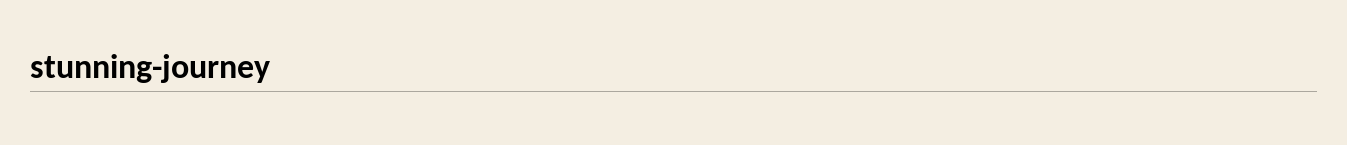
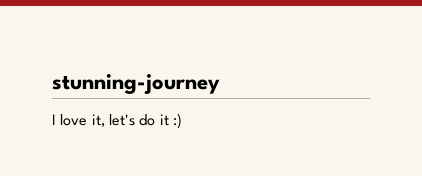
(270, 68) none -> [52,113,182,129] // I love it, let's do it :)

